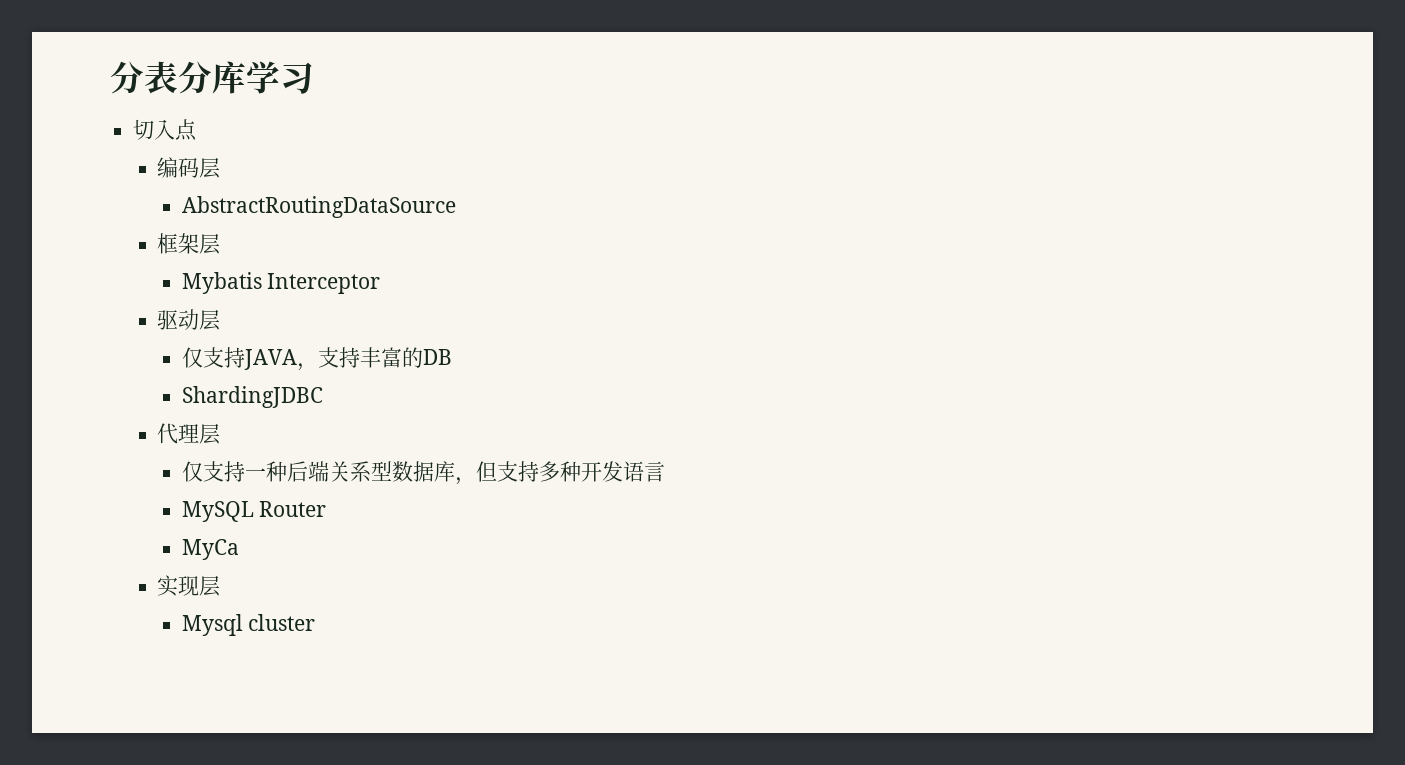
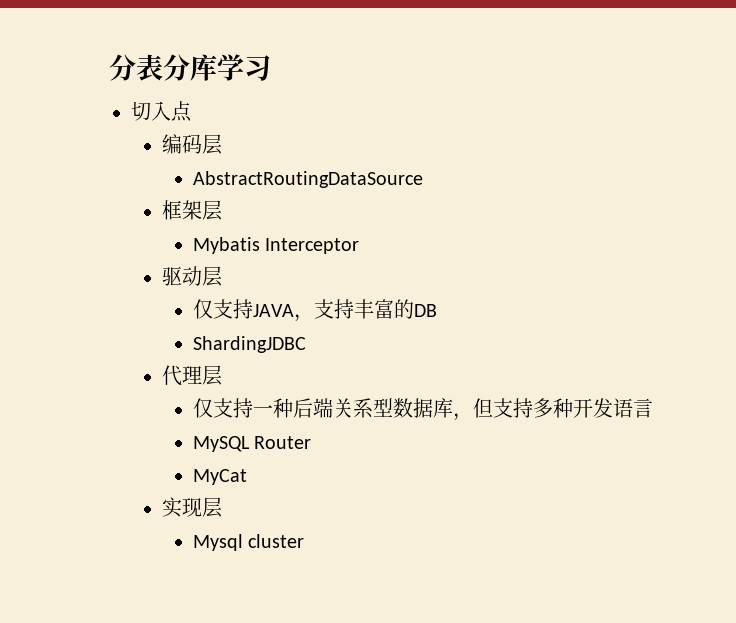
[181,539,239,560] MyCa -> [192,469,247,485] MyCat

